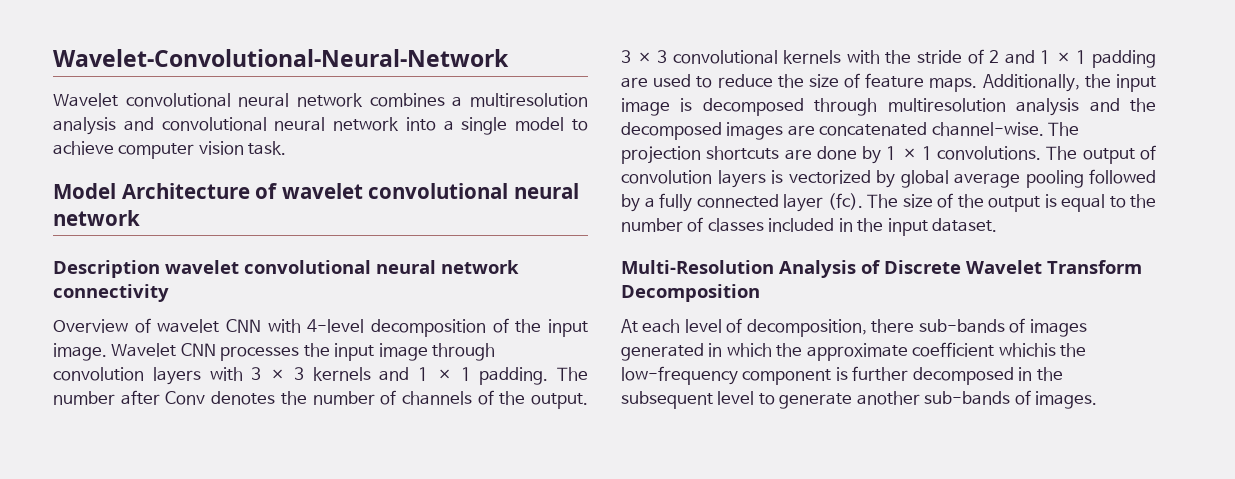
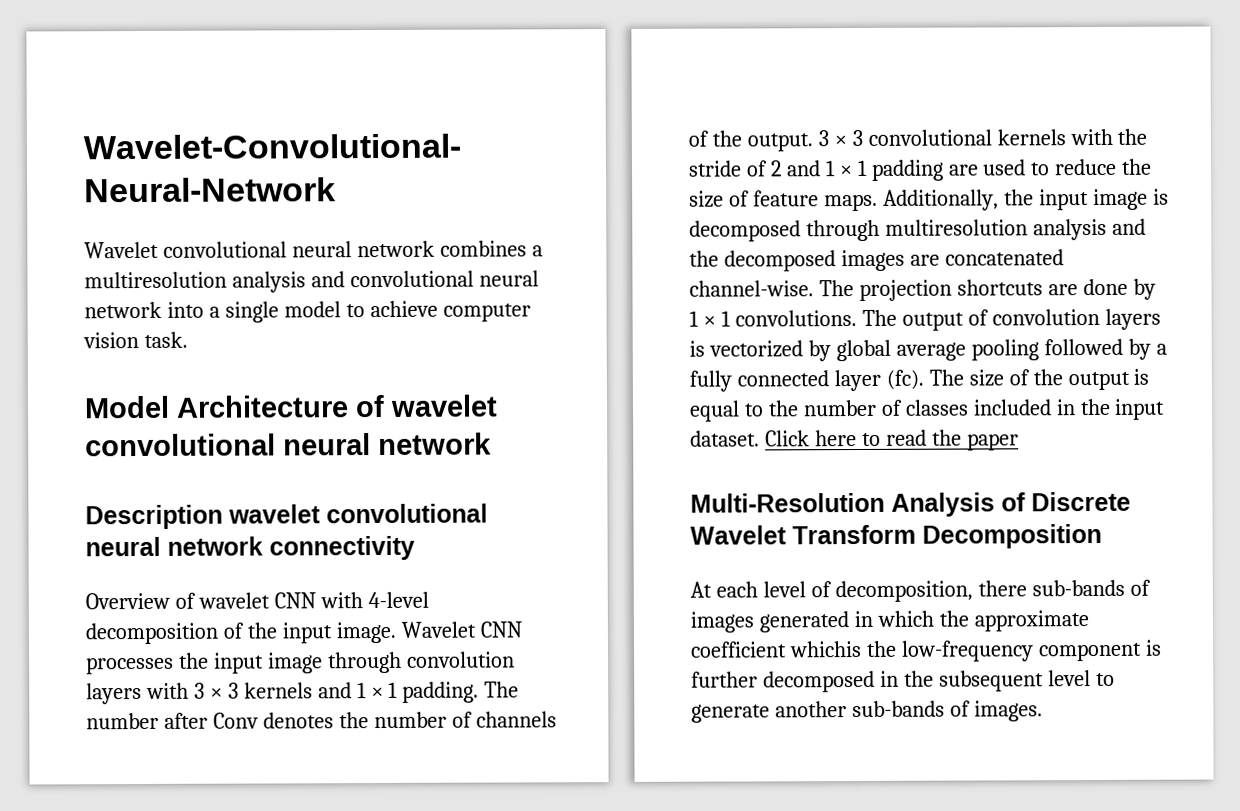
(998, 225) none -> [764,429,1019,451] Click here to read the paper

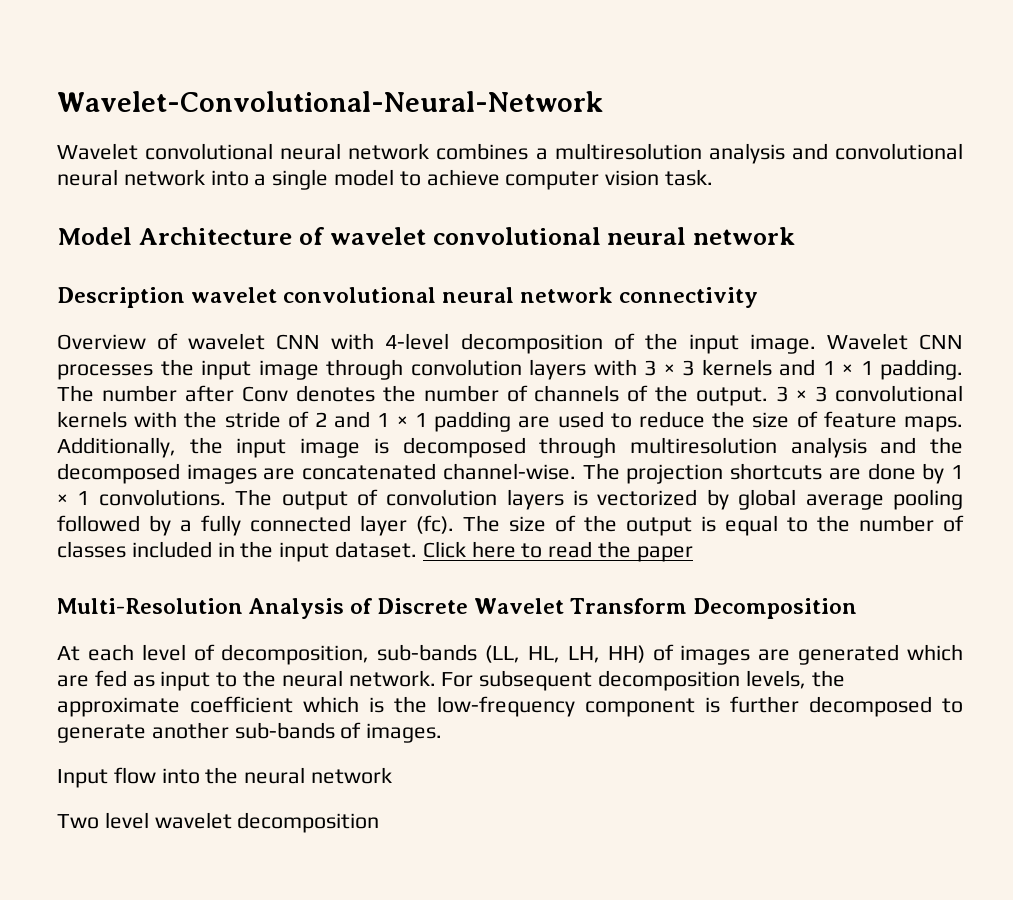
[977,579,1151,597] [690,610,934,633] there sub-bands of images generated in which -> [377,644,964,665] [57,670,806,691] sub-bands (LL, HL, LH, HH) of images are generated which are fed as input to the neural network. For subsequent decomposition levels,
[788,640,862,658] whichis -> [303,696,384,713] which is
[879,670,1091,692] in the subsequent level -> (932, 706) none
(1043, 711) none -> [57,767,393,788] [57,812,380,833] // Input flow into the neural network // Two level wavelet decomposition

